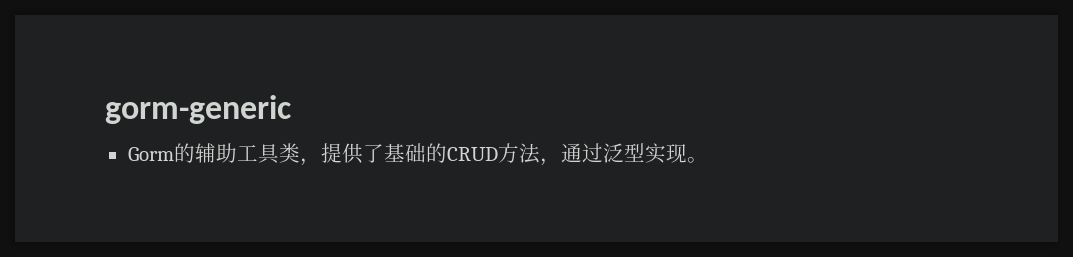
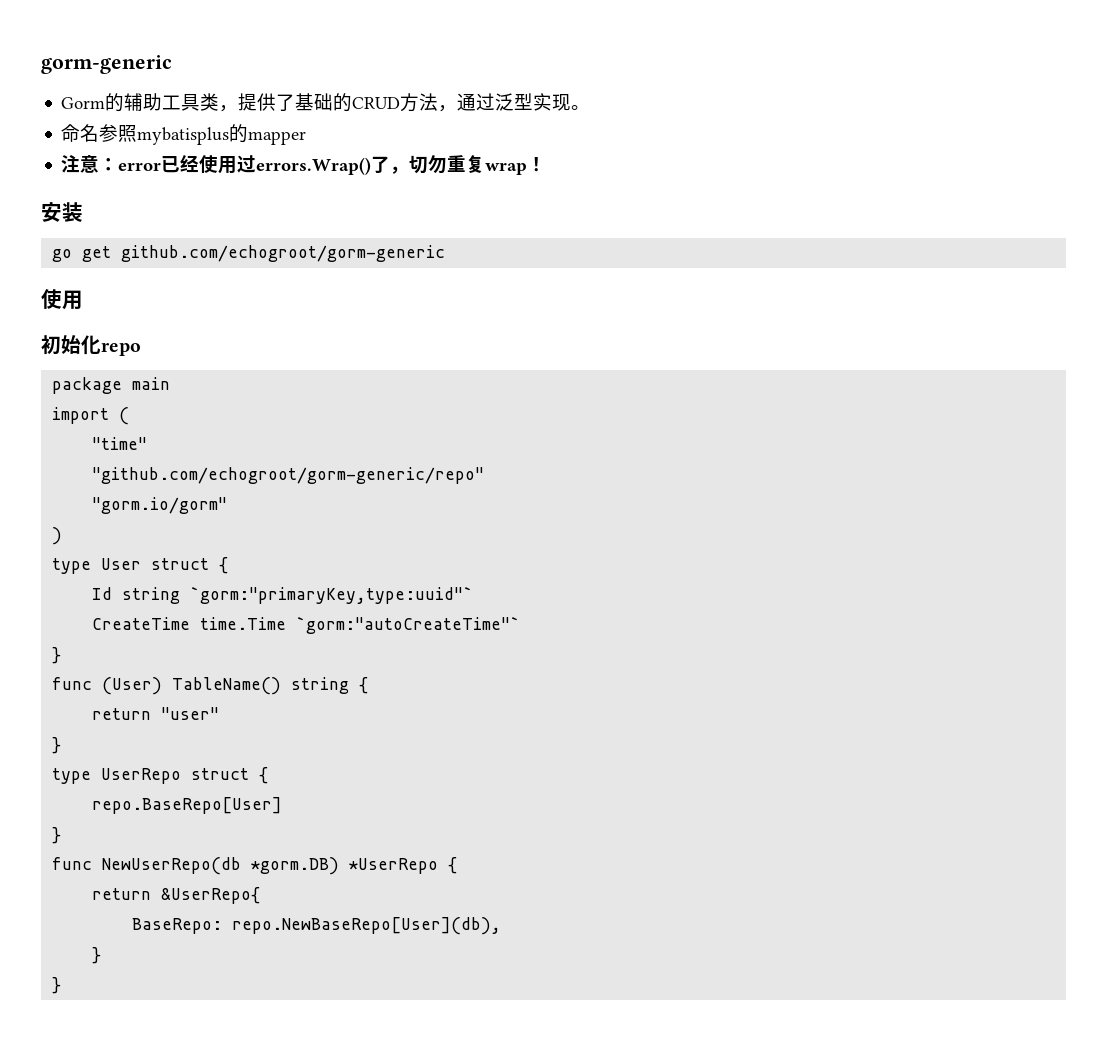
(708, 160) none -> [61,124,307,145] [61,155,547,175] [41,202,83,222] [52,245,446,262] [41,289,83,310] [41,335,141,356] [52,377,171,394] [52,407,130,425] [92,437,148,450] [92,467,485,484] [92,497,228,514] [52,527,63,545] [52,557,229,574] [92,587,474,604] [92,617,521,634] [52,647,62,664] [52,677,369,695] [92,707,220,720] [52,737,62,754] [52,767,269,784] [92,797,283,814] [52,827,62,844] [52,857,458,875] [92,887,261,904] [132,917,502,935] [92,947,102,964] [52,977,62,994] // 命名参照mybatisplus的mapper // 注意：error已经使用过errors.Wrap()了，切勿重复wrap！ // 安装 // go get github.com/echogroot/gorm-generic // 使用 // 初始化repo // package main // import ( // "time" // "github.com/echogroot/gorm-generic/repo" // "gorm.io/gorm" // ) // type User struct { // Id string `gorm:"primaryKey,type:uuid"` // CreateTime time.Time `gorm:"autoCreateTime"` // } // func (User) TableName() string { // return "user" // } // type UserRepo struct { // repo.BaseRepo[User] // } // func NewUserRepo(db *gorm.DB) *UserRepo { // return &UserRepo{ // BaseRepo: repo.NewBaseRepo[User](db), // } // }

